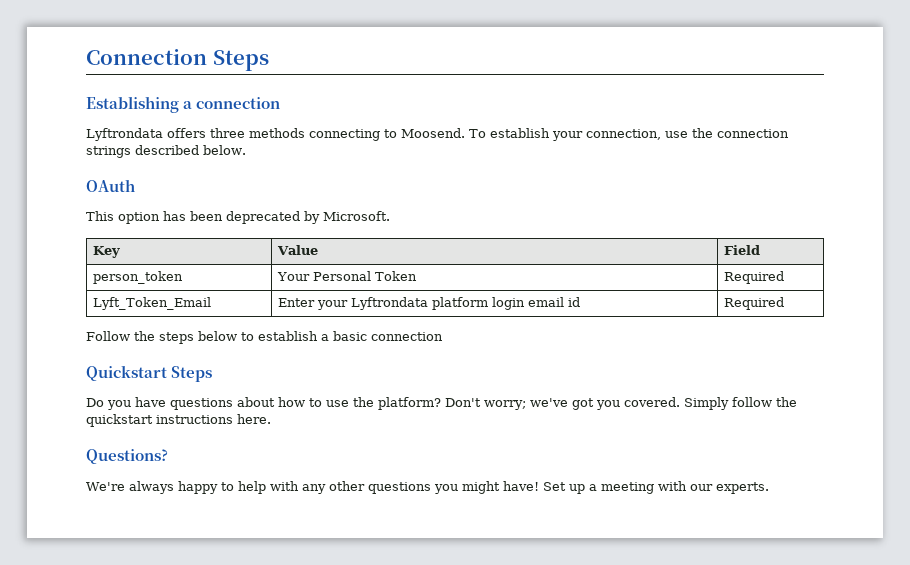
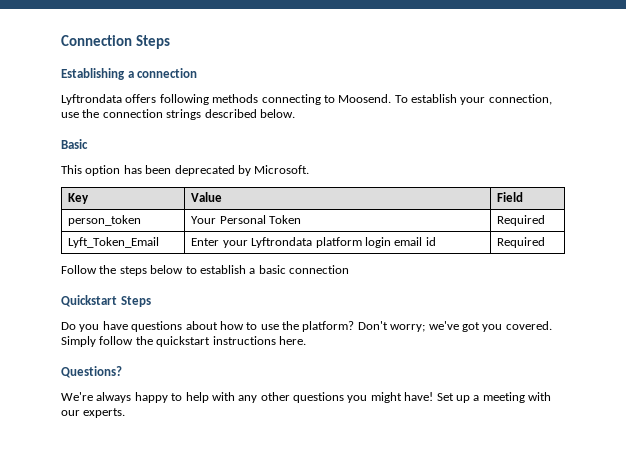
[210,128,245,138] three -> [159,94,209,105] following
[86,179,135,192] OAuth -> [61,139,88,149] Basic

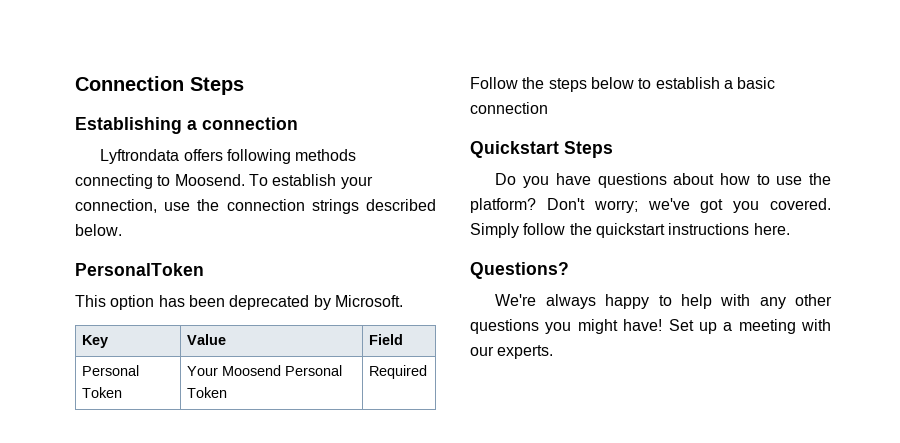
[61,139,88,149] Basic -> [75,263,204,276] PersonalToken
[68,215,142,226] [191,215,302,224] [497,215,546,226] [68,237,160,248] [191,237,436,248] person_token | Your Personal Token | Required // Lyft_Token_Email | Enter your Lyftrondata platform login email id -> [81,365,139,376] [81,387,122,398] [186,365,342,376] [186,387,227,398] Personal Token | Your Moosend Personal Token

